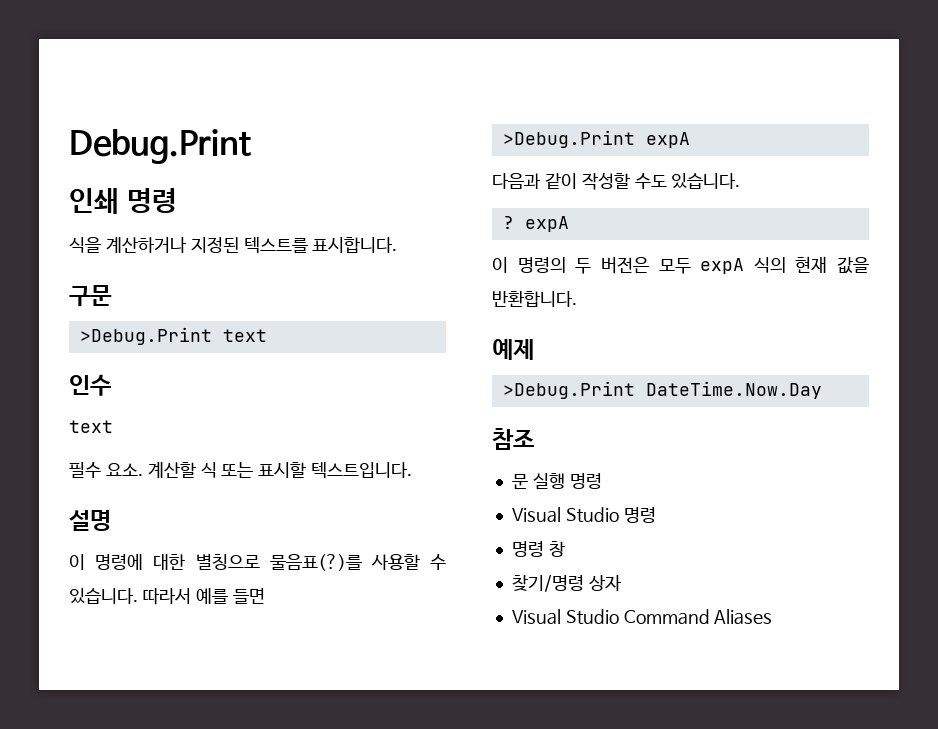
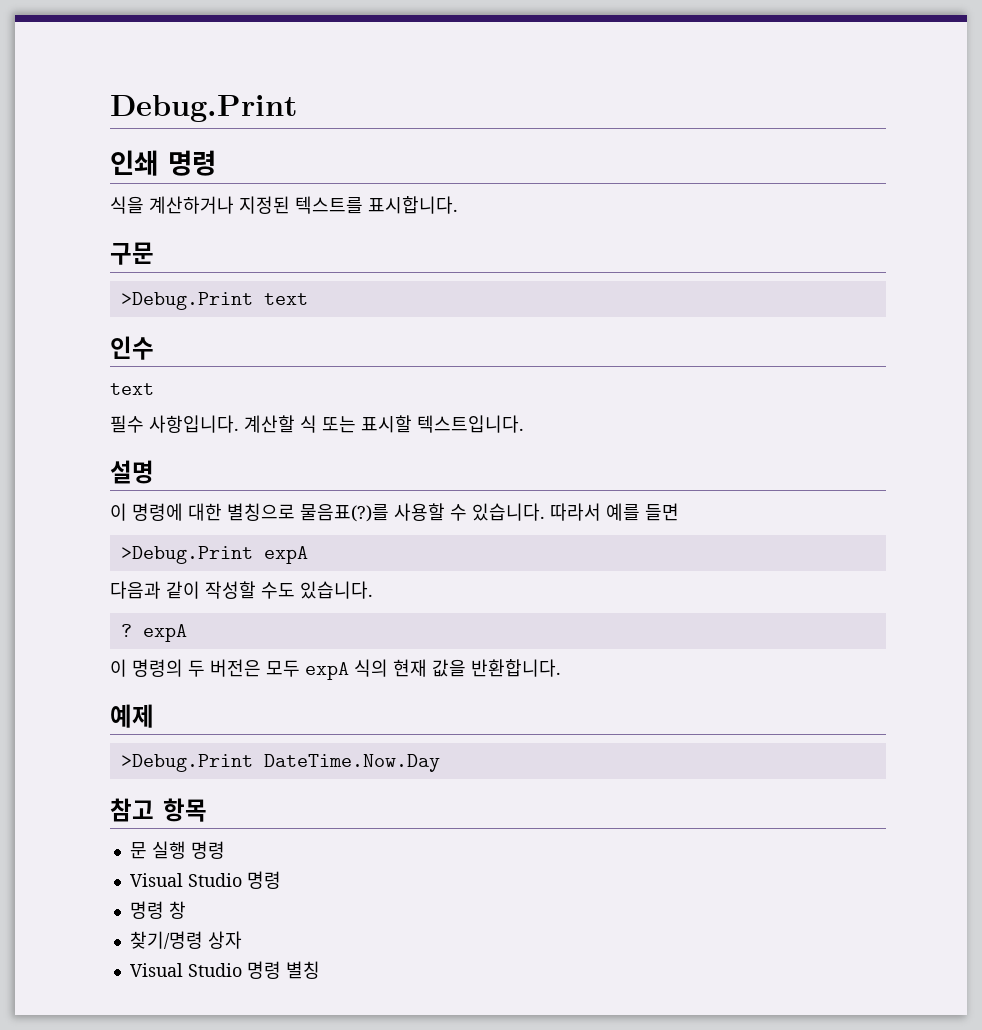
[105,463,143,476] 요소. -> [149,415,239,433] 사항입니다.
[492,428,534,450] 참조 -> [110,798,207,822] 참고 항목
[623,609,773,625] Command Aliases -> [246,961,320,979] 명령 별칭

